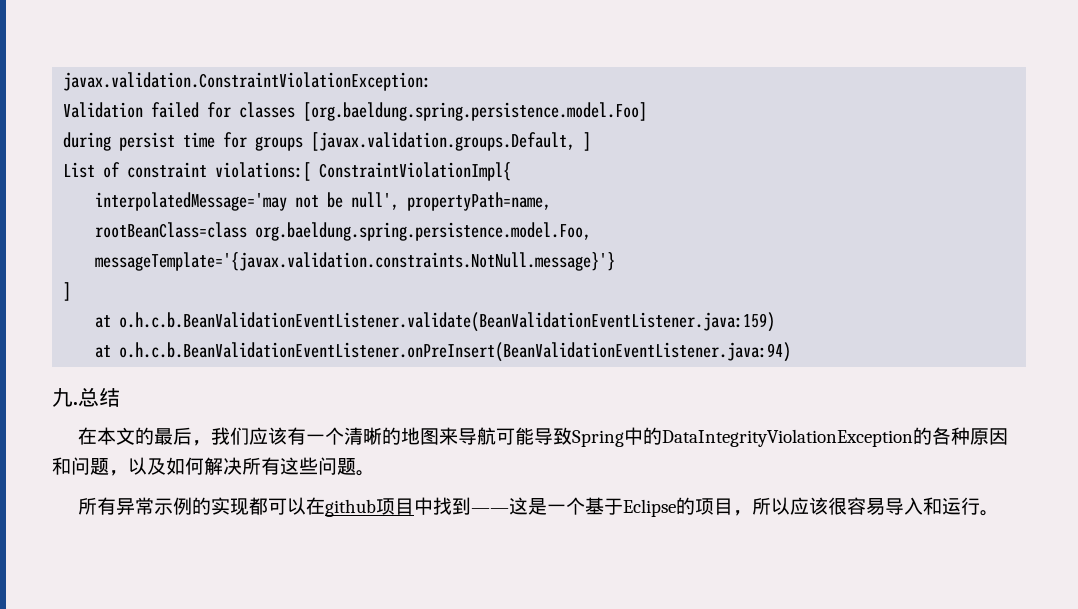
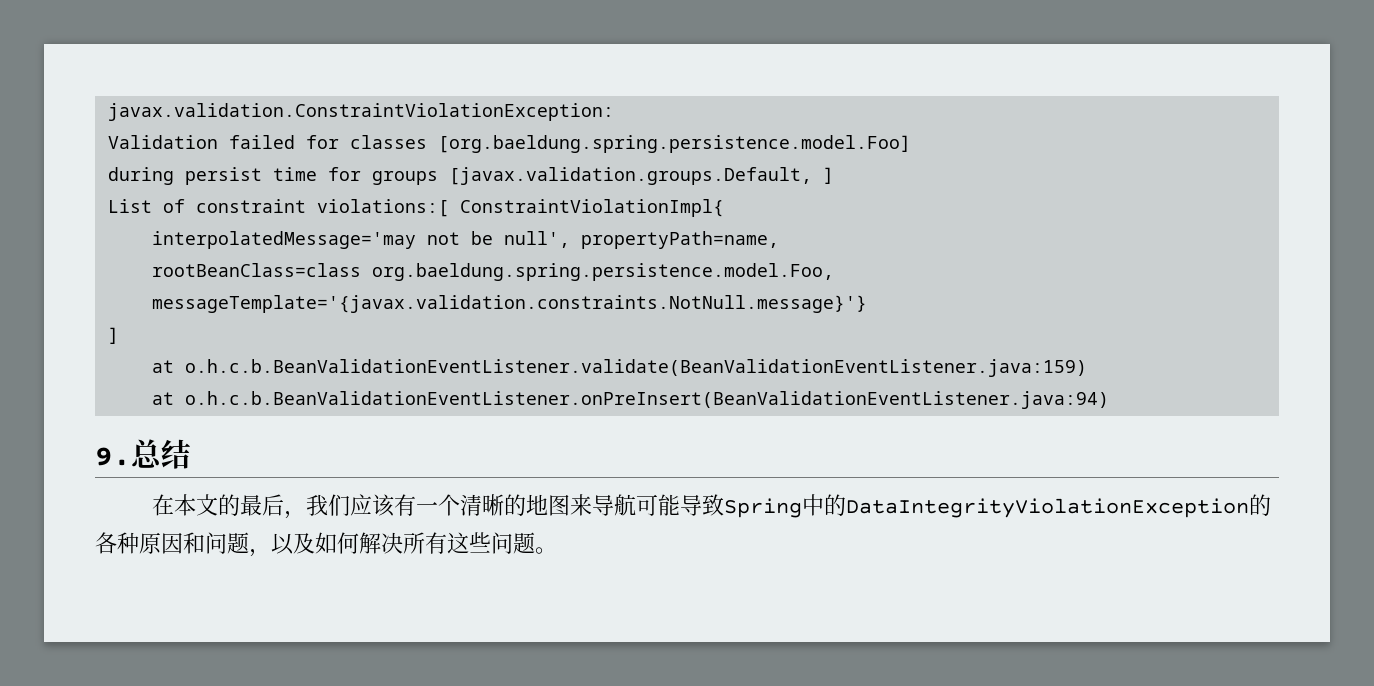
[52,388,78,407] 九. -> [95,447,131,466] 9.
[77,497,999,517] // 所有异常示例的实现都可以在github项目中找到——这是一个基于Eclipse的项目，所以应该很容易导入和运行。 -> (557, 550) none

